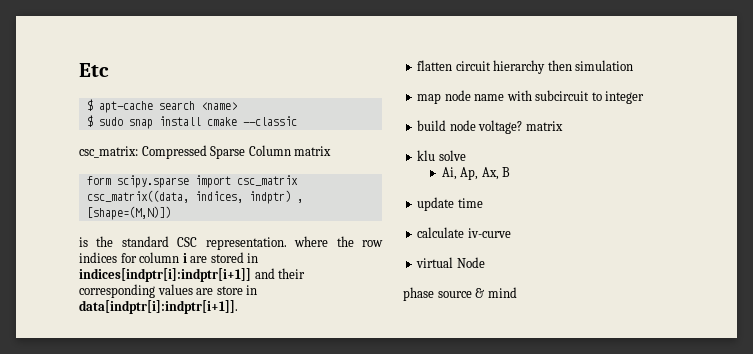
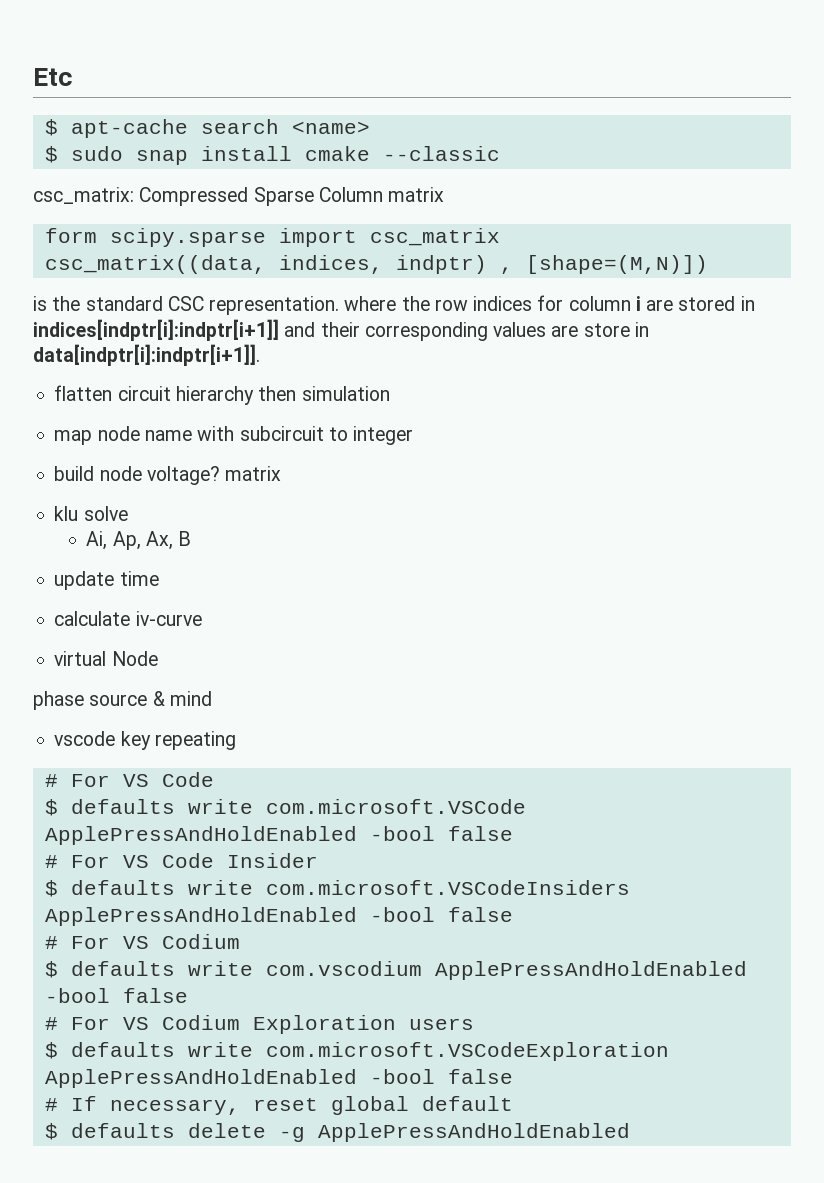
(517, 292) none -> [54,731,236,750] [44,772,214,787] [44,799,526,816] [44,826,513,845] [44,853,318,868] [44,880,630,897] [44,907,513,926] [44,934,240,949] [44,961,747,980] [44,988,188,1003] [44,1015,474,1034] [44,1042,669,1061] [44,1069,513,1088] [44,1096,513,1115] [44,1123,630,1142] // vscode key repeating // # For VS Code // $ defaults write com.microsoft.VSCode ApplePressAndHoldEnabled -bool false // # For VS Code Insider // $ defaults write com.microsoft.VSCodeInsiders ApplePressAndHoldEnabled -bool false // # For VS Codium // $ defaults write com.vscodium ApplePressAndHoldEnabled -bool false // # For VS Codium Exploration users // $ defaults write com.microsoft.VSCodeExploration ApplePressAndHoldEnabled -bool false // # If necessary, reset global default // $ defaults delete -g ApplePressAndHoldEnabled

